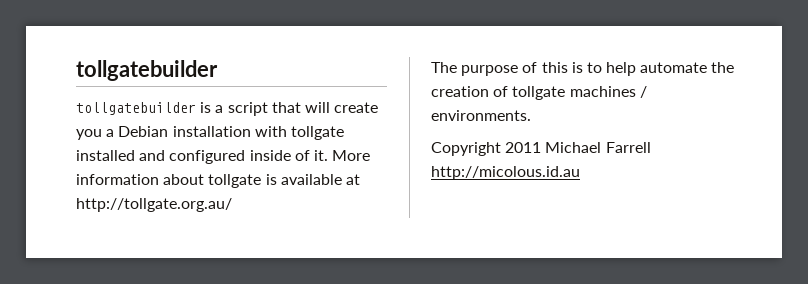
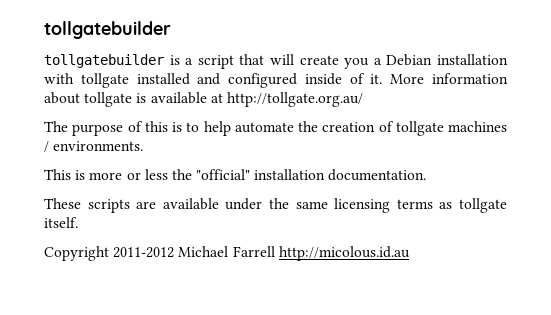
(531, 115) none -> [44,169,427,181] [44,198,508,213] [44,217,78,228] // This is more or less the "official" installation documentation. // These scripts are available under the same licensing terms as tollgate itself.
[505,142,542,153] 2011 -> [113,247,175,258] 2011-2012

